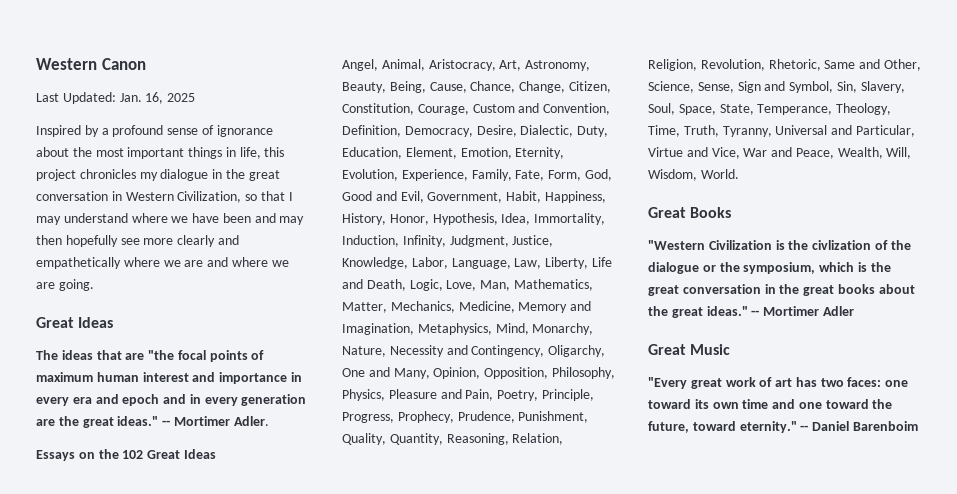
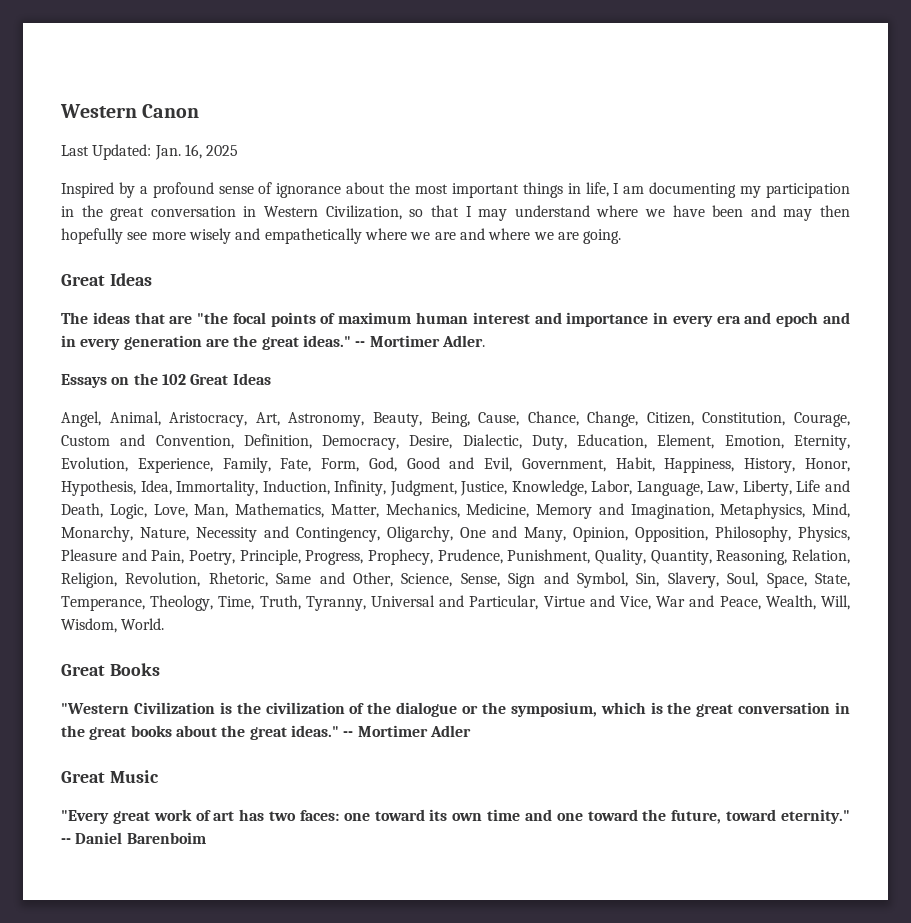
[264,147,285,157] [36,169,209,181] this project chronicles my dialogue -> [613,182,851,198] I am documenting my participation
[177,235,216,247] clearly -> [188,228,231,244] wisely
[812,240,872,250] civlization -> [265,702,345,714] civilization

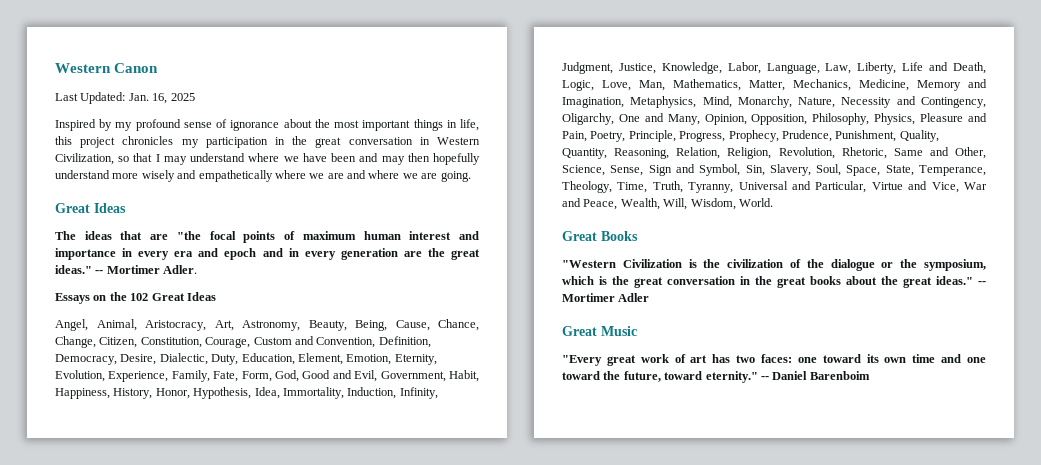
[139,186,148,194] a -> [115,122,133,131] my
[613,182,737,198] I am documenting -> [55,136,174,148] this project chronicles
[127,232,148,240] see -> [55,170,110,179] understand

